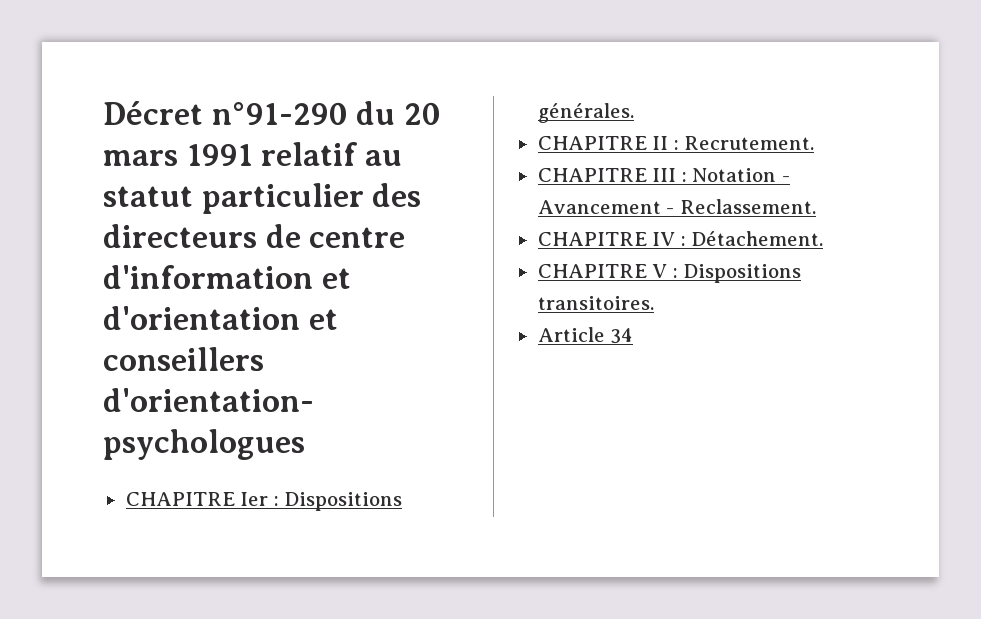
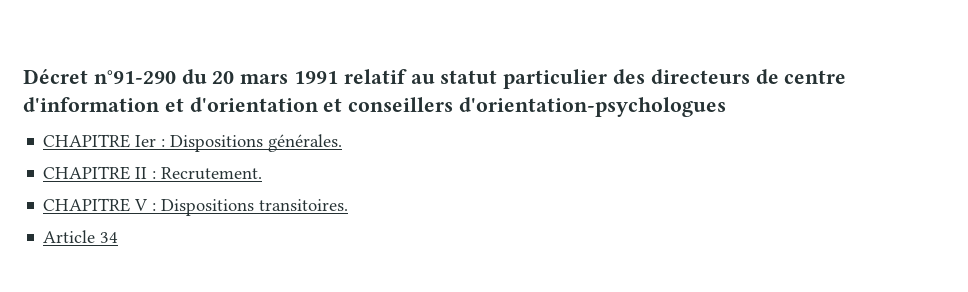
[537,168,790,182] [537,199,816,214] [537,231,824,246] // CHAPITRE III : Notation - Avancement - Reclassement. // CHAPITRE IV : Détachement. -> (263, 173) none

